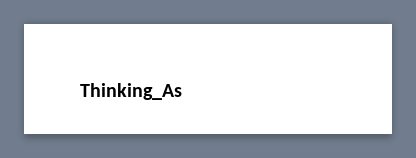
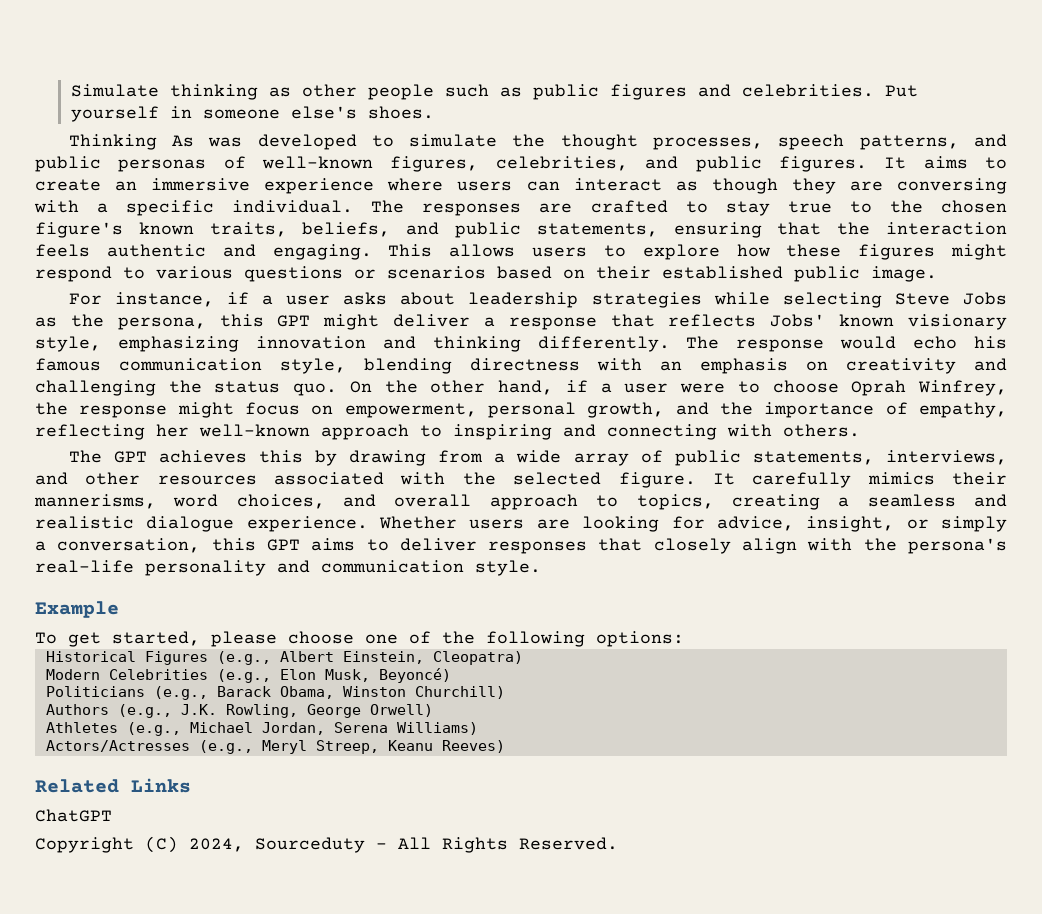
[80,83,182,100] Thinking_As -> [70,84,918,100] [70,106,434,122] [68,134,1007,150] [35,156,1008,172] [35,178,1008,194] [34,200,1008,216] [35,222,1007,238] [35,244,1008,260] [35,266,937,282] [68,292,1007,308] [35,314,1007,330] [35,336,1007,352] [35,358,1007,374] [35,380,1008,396] [35,402,1008,418] [35,424,860,440] [68,450,1007,466] [35,472,1008,488] [34,494,1008,510] [35,516,1008,532] [35,538,1007,554] [35,560,541,576] [35,601,119,618] [35,631,684,647] [45,651,523,665] [45,668,451,683] [45,686,505,700] [45,704,433,718] [45,722,478,736] [45,740,505,754] [35,778,191,793] [35,809,112,822] [35,836,618,853] Simulate thinking as other people such as public figures and celebrities. Put yourself in someone else's shoes. // Thinking As was developed to simulate the thought processes, speech patterns, and public personas of well-known figures, celebrities, and public figures. It aims to create an immersive experience where users can interact as though they are conversing with a specific individual. The responses are crafted to stay true to the chosen figure's known traits, beliefs, and public statements, ensuring that the interaction feels authentic and engaging. This allows users to explore how these figures might respond to various questions or scenarios based on their established public image. // For instance, if a user asks about leadership strategies while selecting Steve Jobs as the persona, this GPT might deliver a response that reflects Jobs' known visionary style, emphasizing innovation and thinking differently. The response would echo his famous communication style, blending directness with an emphasis on creativity and challenging the status quo. On the other hand, if a user were to choose Oprah Winfrey, the response might focus on empowerment, personal growth, and the importance of empathy, reflecting her well-known approach to inspiring and connecting with others. // The GPT achieves this by drawing from a wide array of public statements, interviews, and other resources associated with the selected figure. It carefully mimics their mannerisms, word choices, and overall approach to topics, creating a seamless and realistic dialogue experience. Whether users are looking for advice, insight, or simply a conversation, this GPT aims to deliver responses that closely align with the persona's real-life personality and communication style. // Example // To get started, please choose one of the following options: // Historical Figures (e.g., Albert Einstein, Cleopatra) // Modern Celebrities (e.g., Elon Musk, Beyoncé) // Politicians (e.g., Barack Obama, Winston Churchill) // Authors (e.g., J.K. Rowling, George Orwell) // Athletes (e.g., Michael Jordan, Serena Williams) // Actors/Actresses (e.g., Meryl Streep, Keanu Reeves) // Related Links // ChatGPT // Copyright (C) 2024, Sourceduty - All Rights Reserved.

